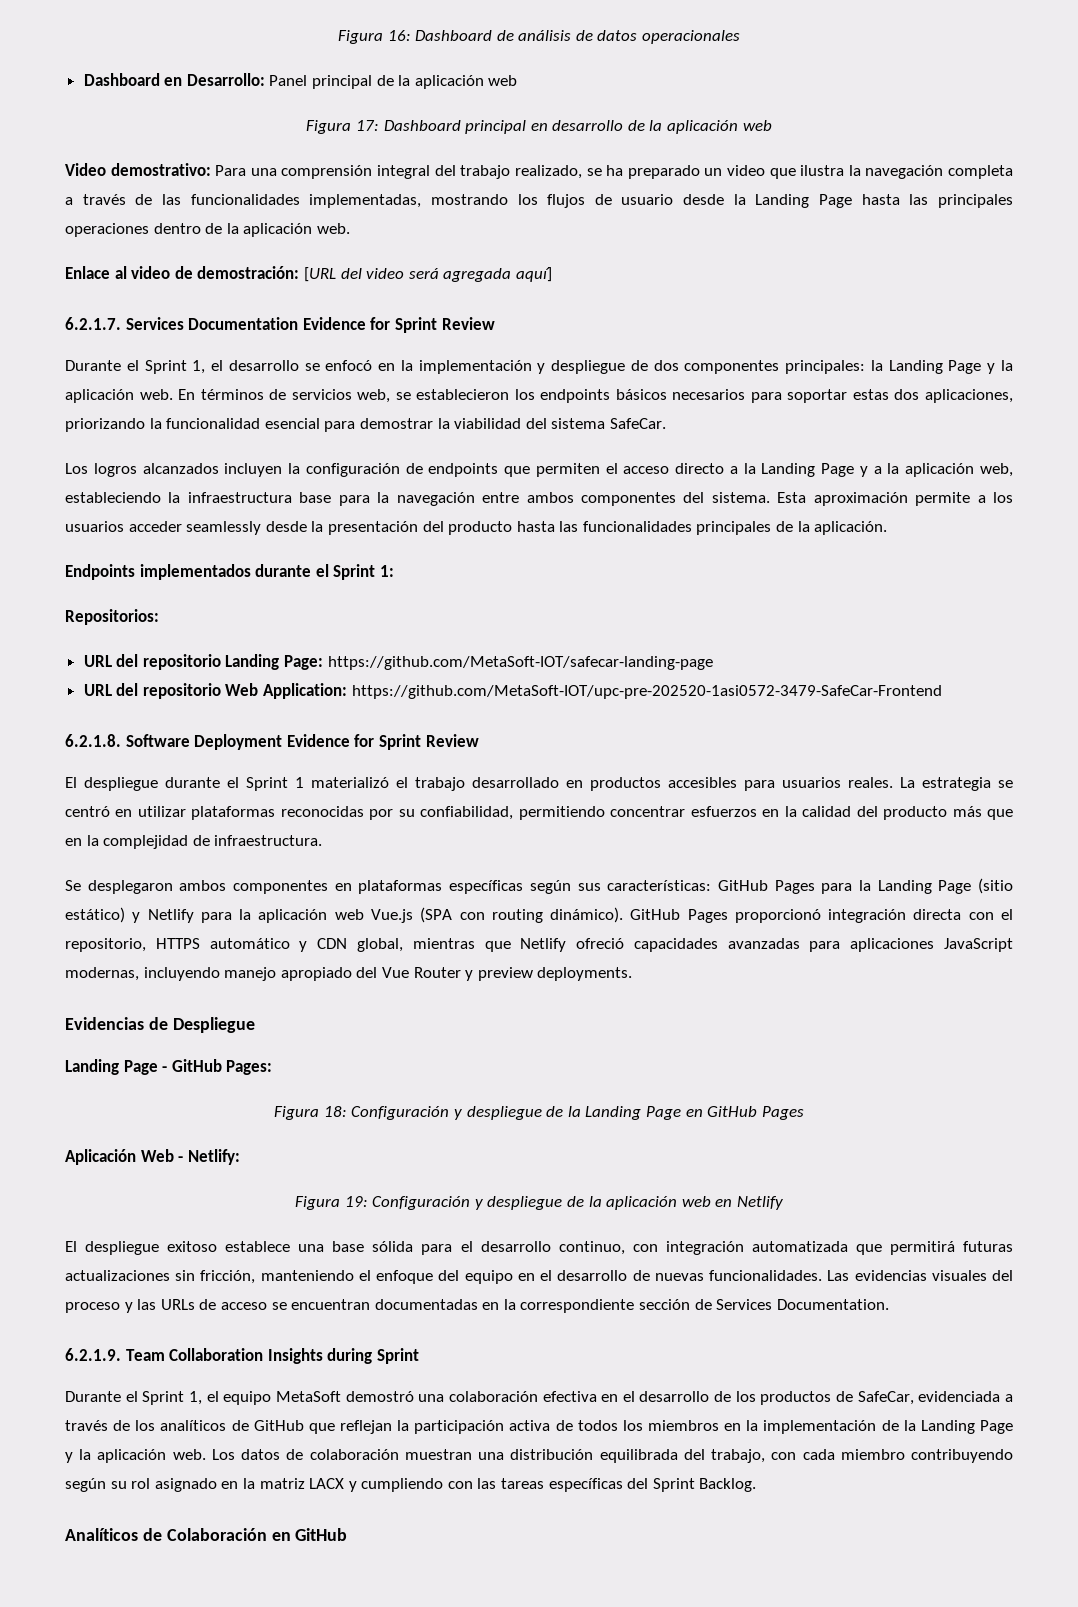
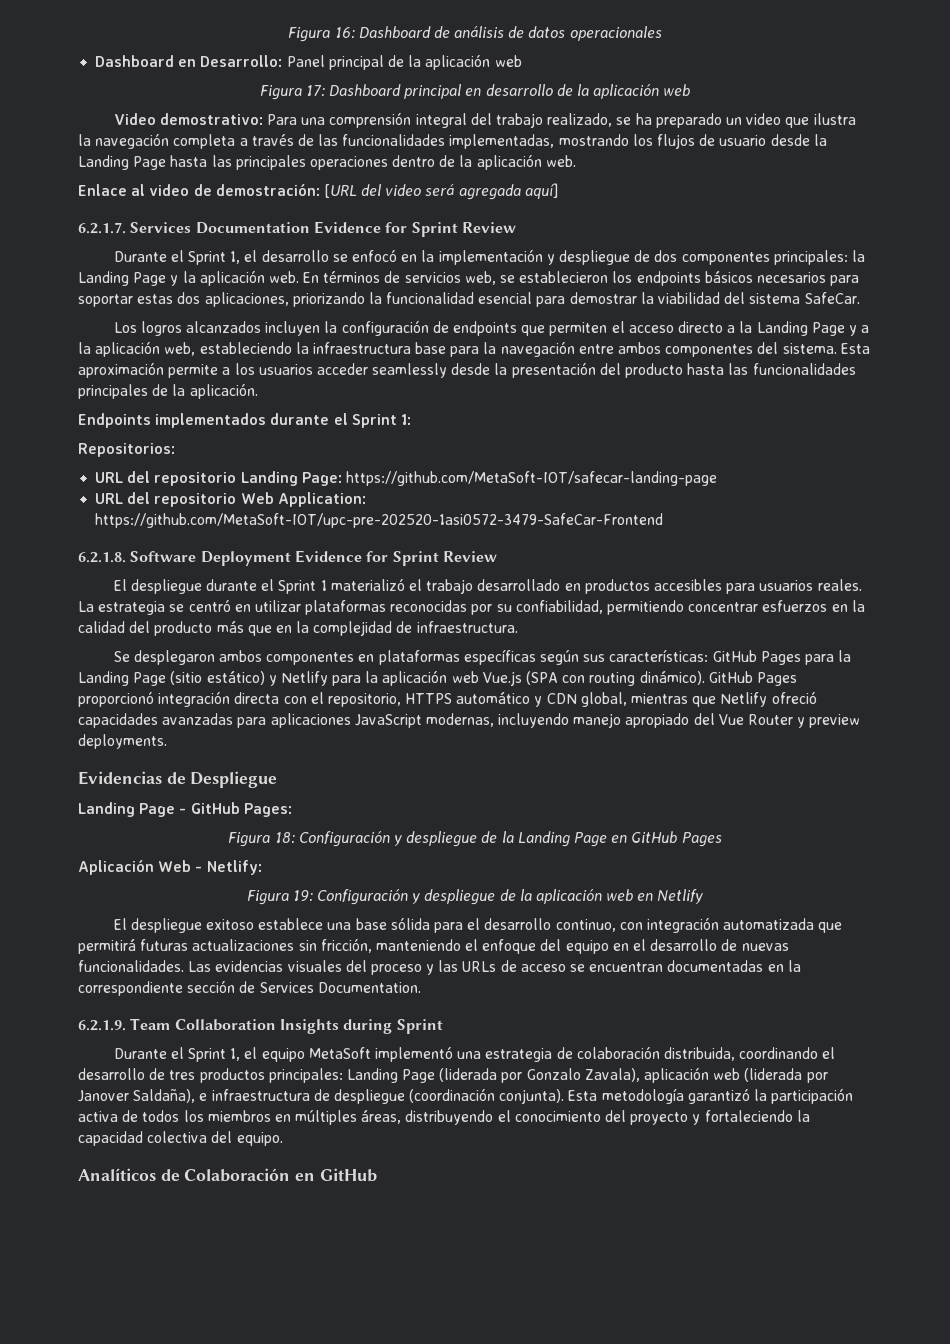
[345,1391,1013,1405] [65,1420,392,1434] demostró una colaboración efectiva en el desarrollo de los productos de SafeCar, evidenciada a través de los analíticos de GitHub que reflejan -> [375,1046,836,1062] [78,1067,828,1083] [78,1088,750,1104] implementó una estrategia de colaboración distribuida, coordinando el desarrollo de tres productos principales: Landing Page (liderada por Gonzalo Zavala), aplicación web (liderada por Janover Saldaña), e infraestructura de despliegue (coordinación conjunta). Esta metodología garantizó
[746,1420,1013,1434] [65,1449,1013,1463] [65,1478,757,1492] la implementación de la Landing Page y la aplicación web. Los datos de colaboración muestran una distribución equilibrada del trabajo, con cada miembro contribuyendo según su rol asignado en la matriz LACX y cumpliendo con las tareas específicas del Sprint Backlog. -> [295,1110,810,1125] [78,1131,283,1146] múltiples áreas, distribuyendo el conocimiento del proyecto y fortaleciendo la capacidad colectiva del equipo.

